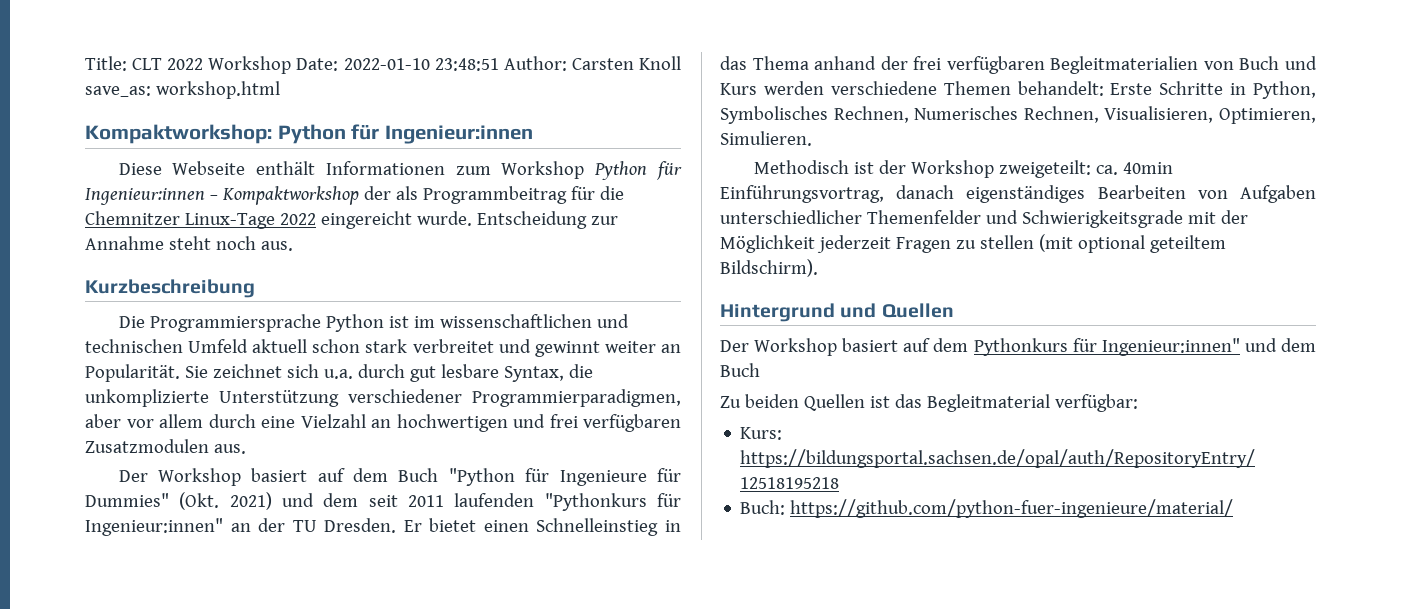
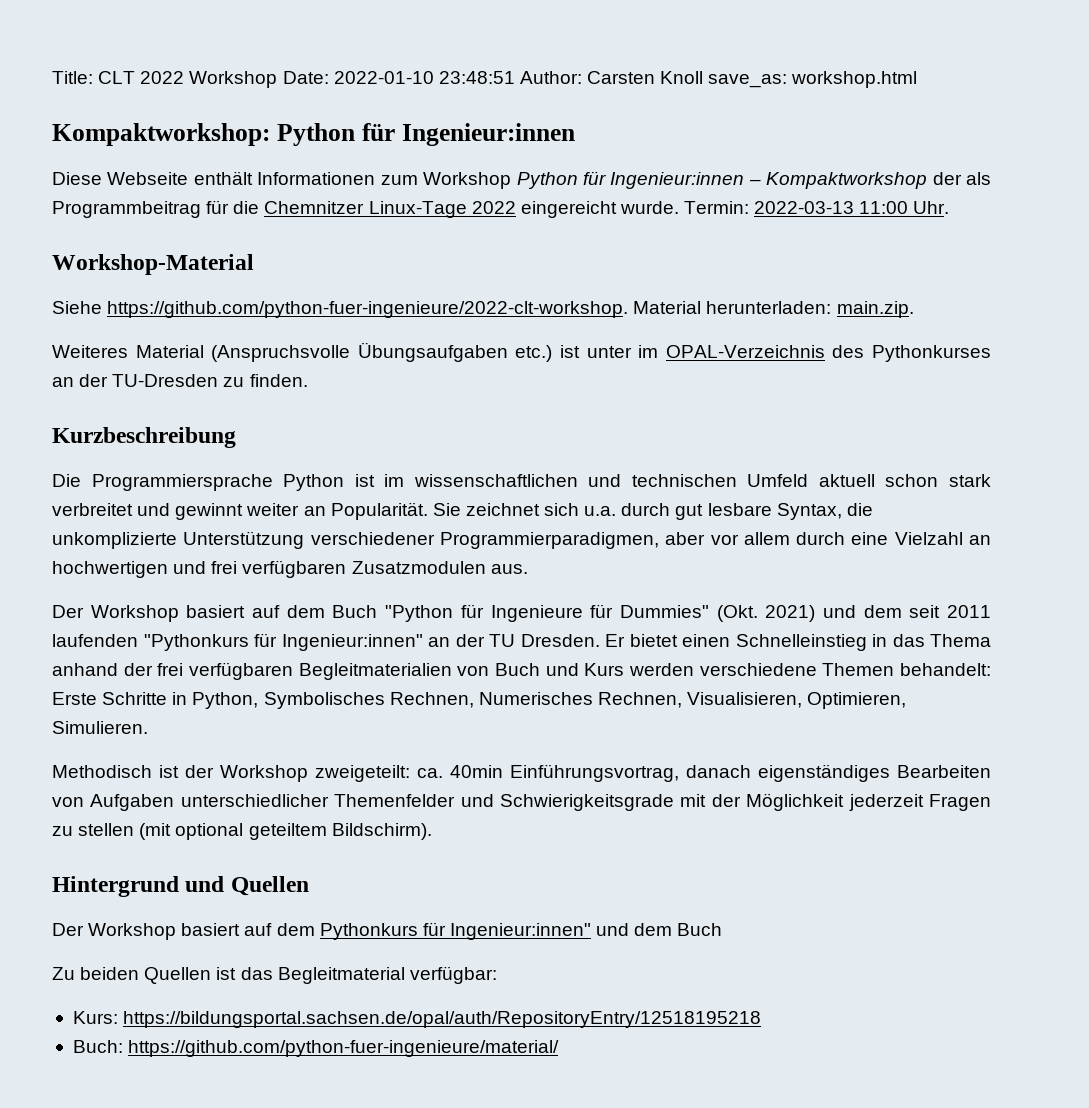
[476,211,618,229] [85,236,293,251] Entscheidung zur Annahme steht noch aus. -> [684,201,950,214] [52,254,254,275] [52,301,914,318] [52,342,992,362] [52,374,308,387] Termin: 2022-03-13 11:00 Uhr. // Workshop-Material // Siehe https://github.com/python-fuer-ingenieure/2022-clt-workshop. Material herunterladen: main.zip. // Weiteres Material (Anspruchsvolle Übungsaufgaben etc.) ist unter im OPAL-Verzeichnis des Pythonkurses an der TU-Dresden zu finden.

